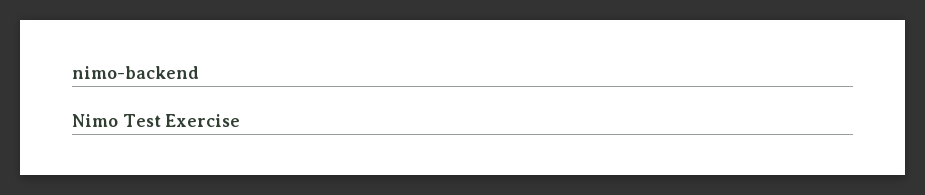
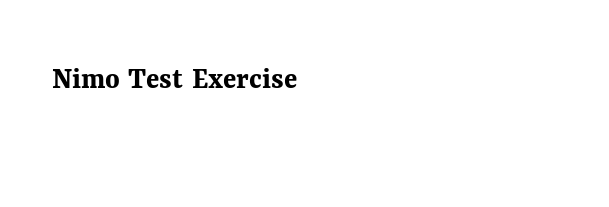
[72,66,199,79] nimo-backend // -> (52, 78) none

